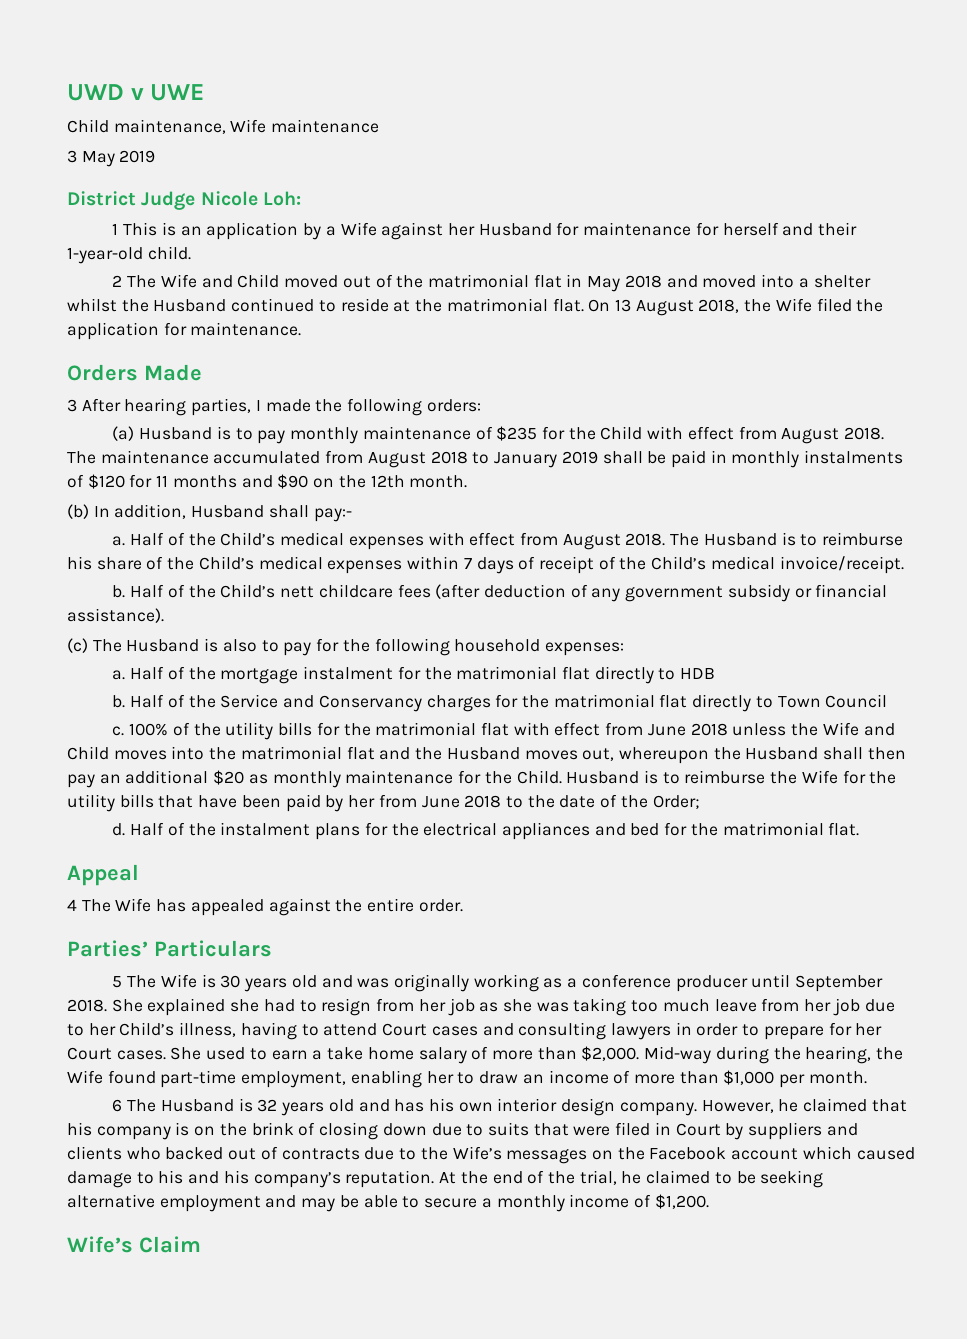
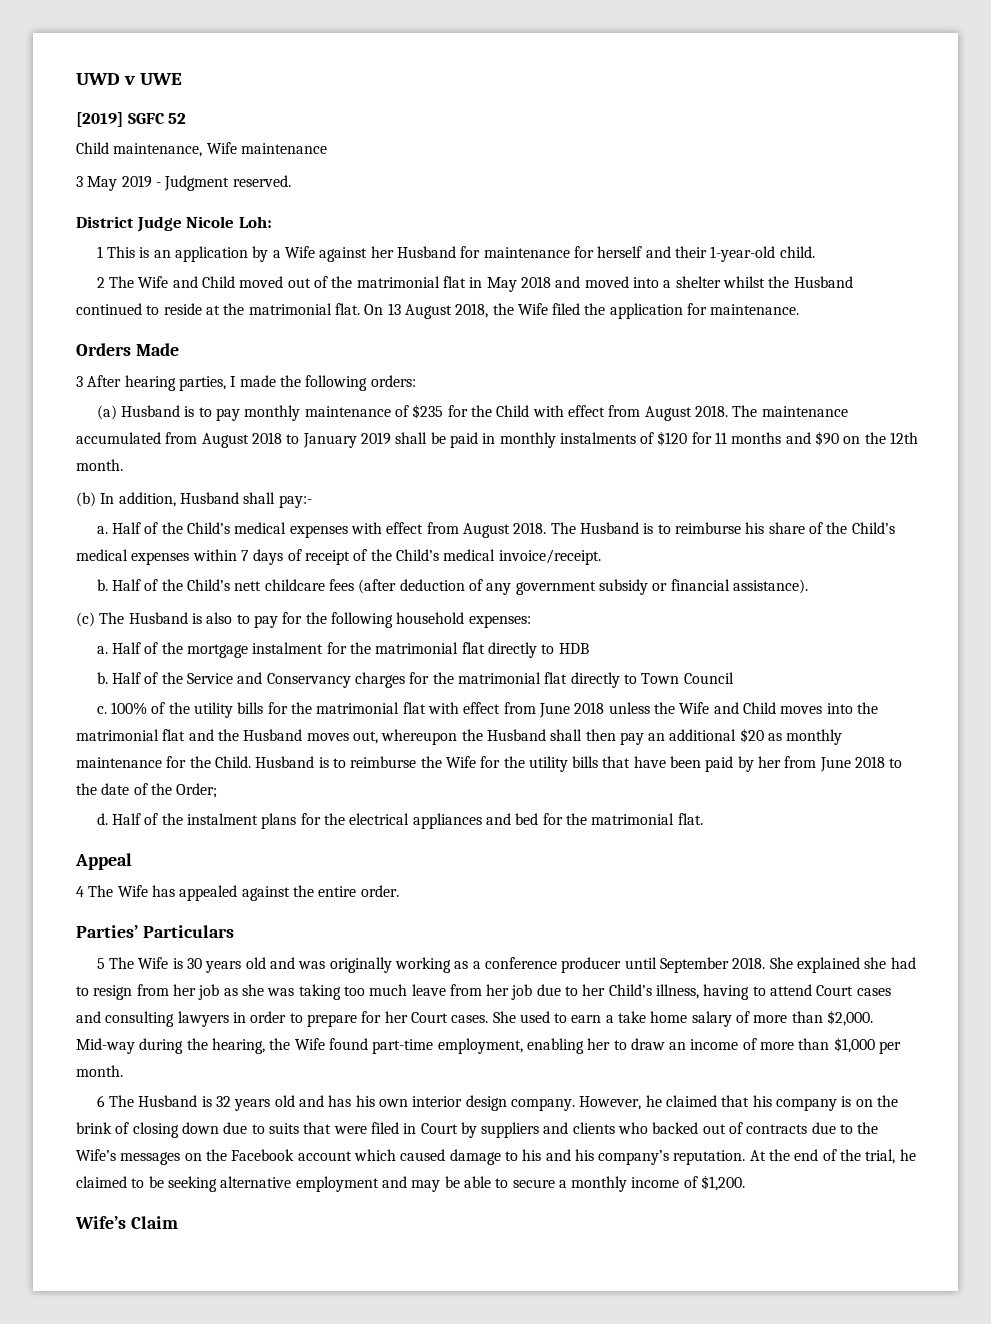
(205, 92) none -> [76,112,187,127] // [2019] SGFC 52
(156, 156) none -> [155,175,291,191] - Judgment reserved.

